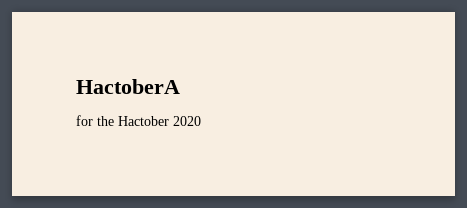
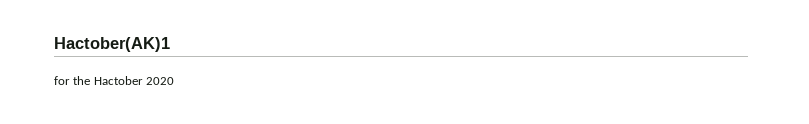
[76,79,180,94] HactoberA -> [54,37,170,52] Hactober(AK)1

